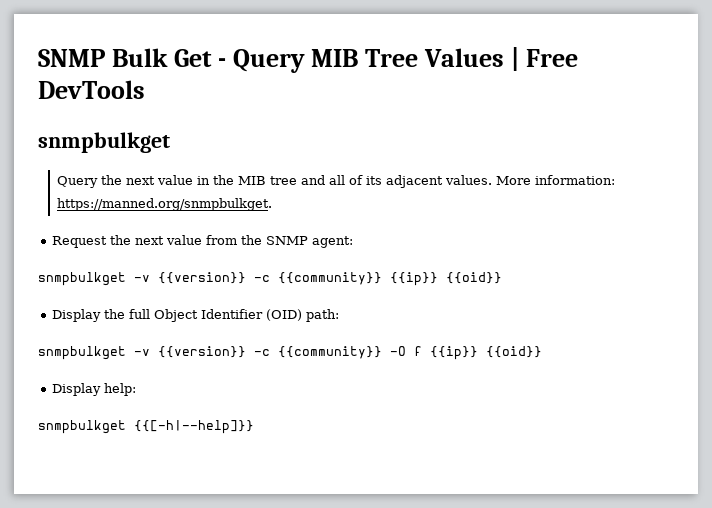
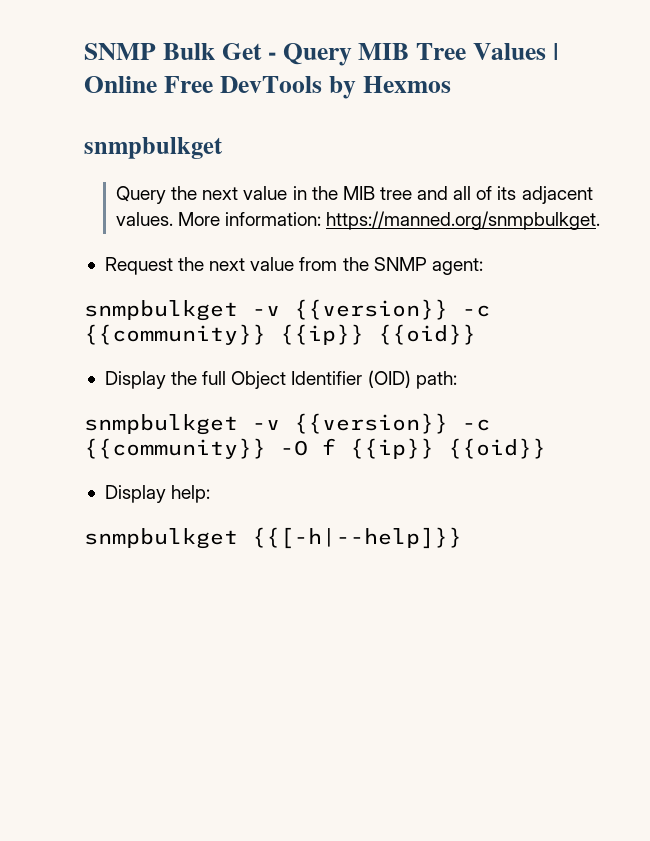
(520, 59) none -> [84,76,157,93] Online
(145, 89) none -> [328,76,451,99] by Hexmos

